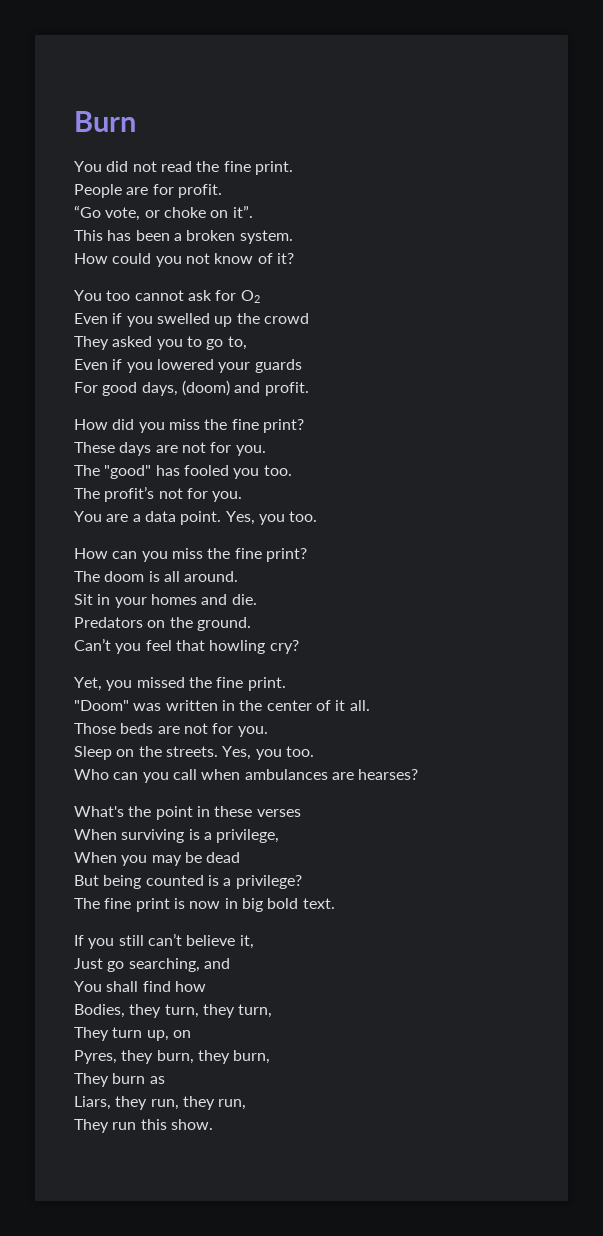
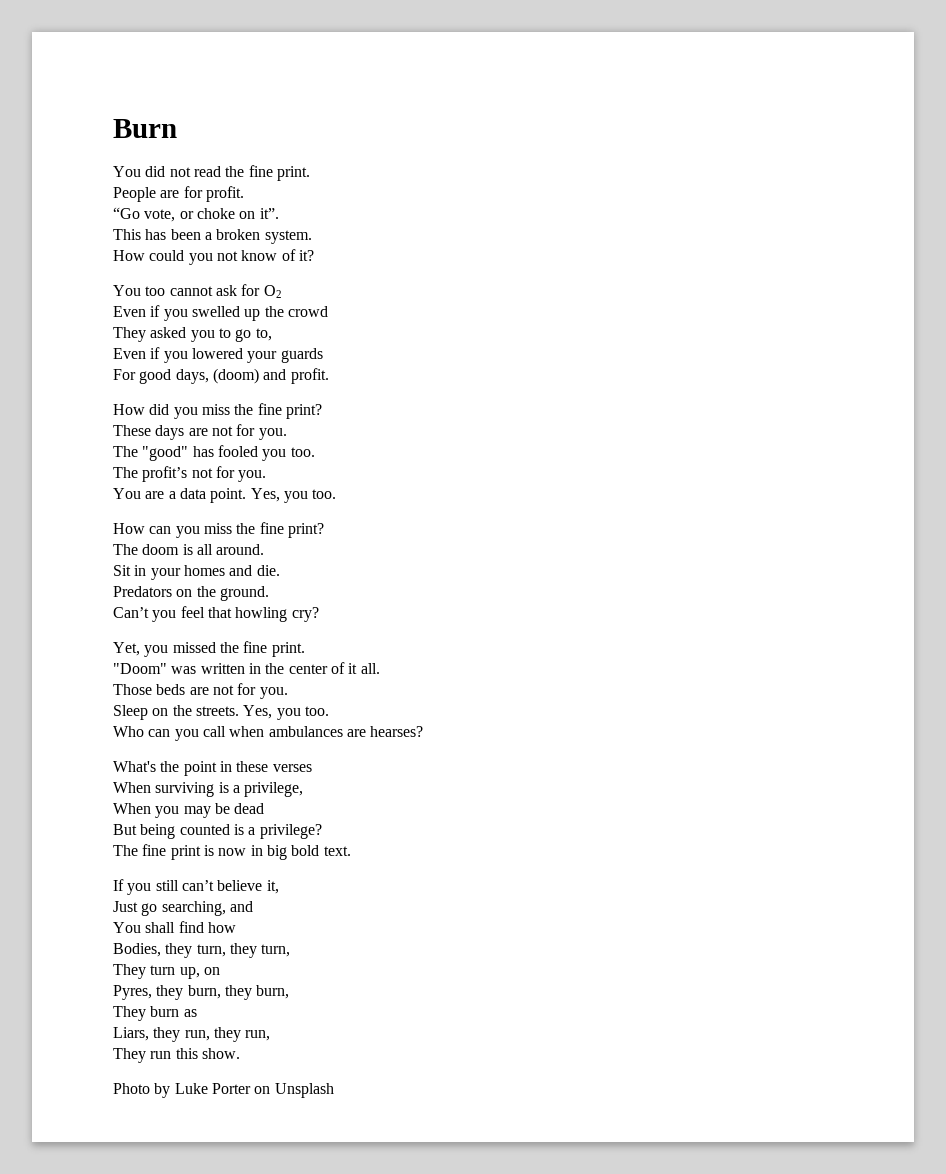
(213, 1124) none -> [113,1083,334,1098] // Photo by Luke Porter on Unsplash

